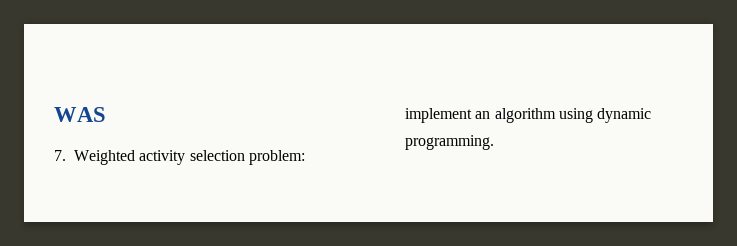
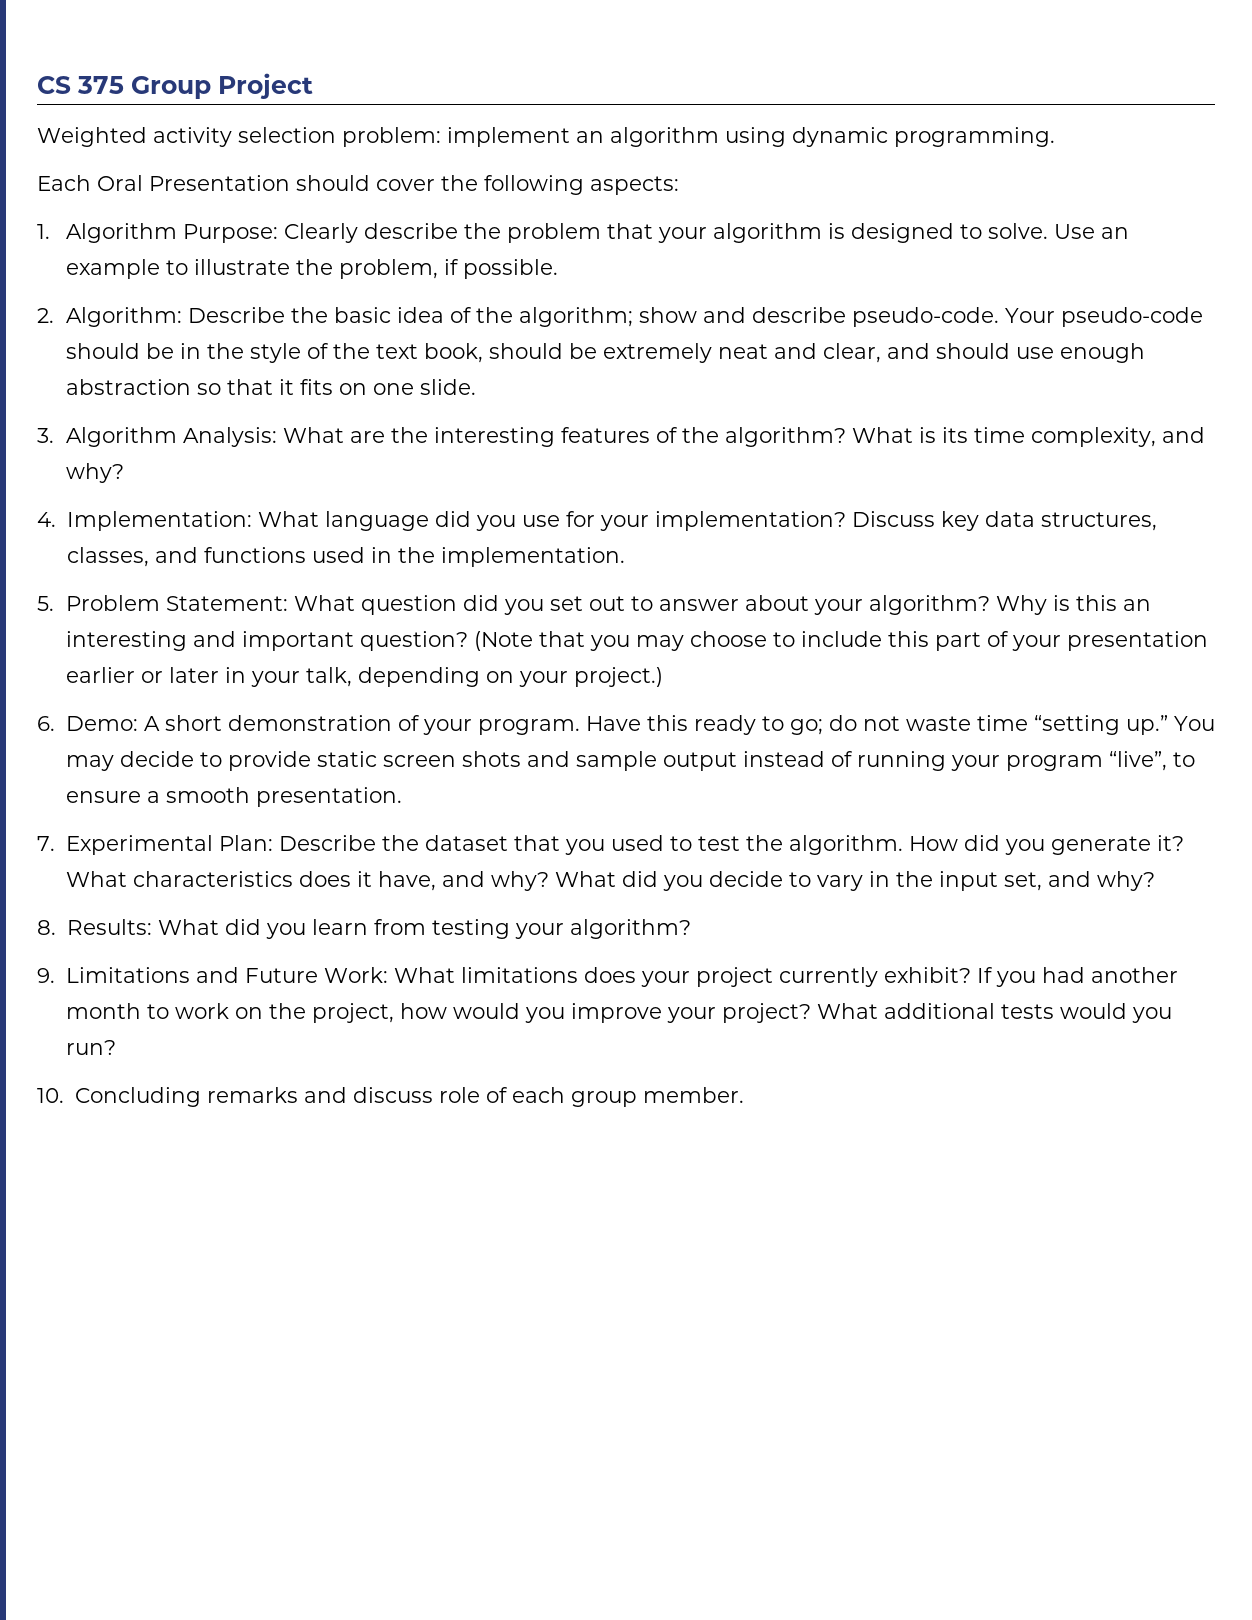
[54,107,106,122] [54,150,66,161] WAS // 7. -> [37,73,313,99] CS 375 Group Project //
(494, 142) none -> [37,175,679,195] [37,223,1129,243] [65,259,558,279] [37,307,1203,327] [65,343,1145,363] [65,379,476,395] [37,427,1205,447] [65,463,124,483] [37,511,1157,531] [66,547,625,567] [37,595,1151,615] [65,631,1208,651] [65,667,663,687] [37,715,1215,735] [65,751,1195,771] [65,787,402,807] [37,835,1184,855] [65,871,1155,891] [37,919,691,939] [37,967,1178,987] [65,1003,1172,1023] [65,1040,116,1055] [37,1087,744,1107] // Each Oral Presentation should cover the following aspects: // 1. Algorithm Purpose: Clearly describe the problem that your algorithm is designed to solve. Use an example to illustrate the problem, if possible. // 2. Algorithm: Describe the basic idea of the algorithm; show and describe pseudo-code. Your pseudo-code should be in the style of the text book, should be extremely neat and clear, and should use enough abstraction so that it fits on one slide. // 3. Algorithm Analysis: What are the interesting features of the algorithm? What is its time complexity, and why? // 4. Implementation: What language did you use for your implementation? Discuss key data structures, classes, and functions used in the implementation. // 5. Problem Statement: What question did you set out to answer about your algorithm? Why is this an interesting and important question? (Note that you may choose to include this part of your presentation earlier or later in your talk, depending on your project.) // 6. Demo: A short demonstration of your program. Have this ready to go; do not waste time “setting up.” You may decide to provide static screen shots and sample output instead of running your program “live”, to ensure a smooth presentation. // 7. Experimental Plan: Describe the dataset that you used to test the algorithm. How did you generate it? What characteristics does it have, and why? What did you decide to vary in the input set, and why? // 8. Results: What did you learn from testing your algorithm? // 9. Limitations and Future Work: What limitations does your project currently exhibit? If you had another month to work on the project, how would you improve your project? What additional tests would you run? // 10. Concluding remarks and discuss role of each group member.

